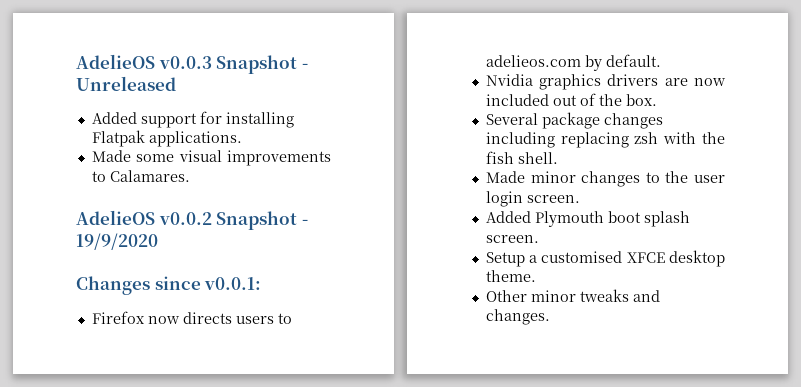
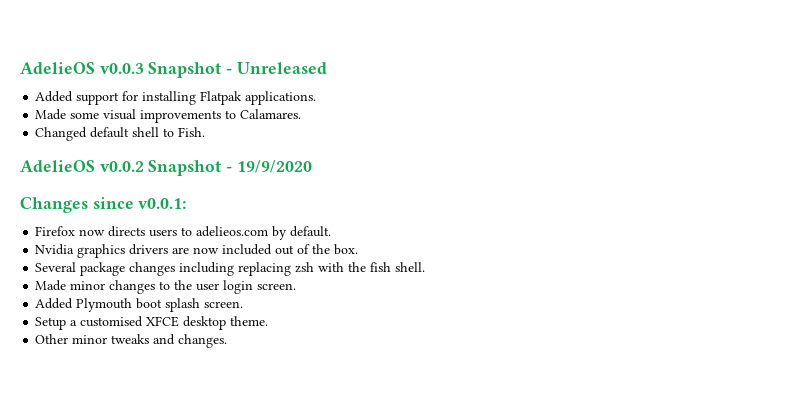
(190, 176) none -> [35,127,206,141] // Changed default shell to Fish.

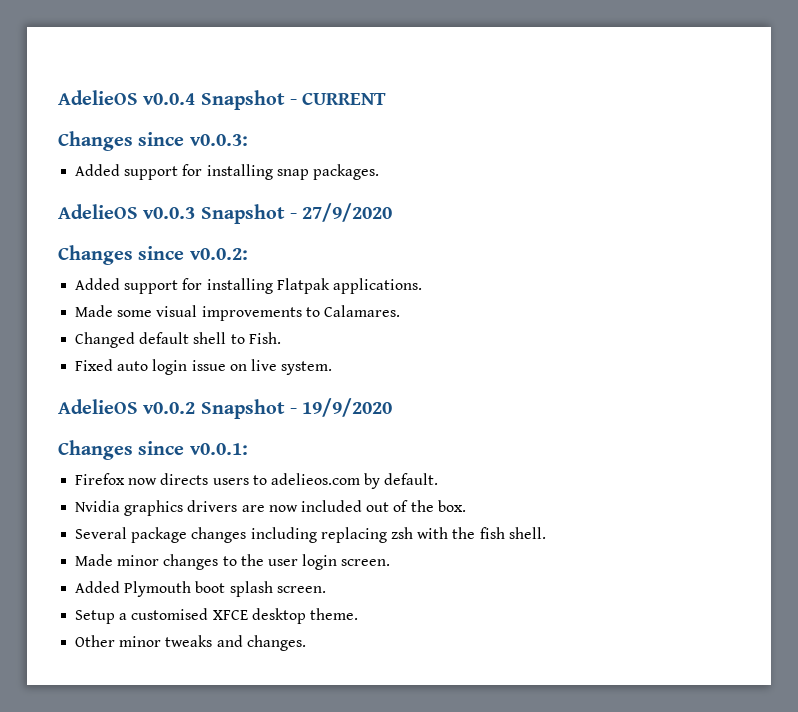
[20,62,327,78] AdelieOS v0.0.3 Snapshot - Unreleased -> [58,90,387,110] [58,131,248,151] [75,164,379,180] [58,203,393,224] [58,245,248,265] AdelieOS v0.0.4 Snapshot - CURRENT // Changes since v0.0.3: // Added support for installing snap packages. // AdelieOS v0.0.3 Snapshot - 27/9/2020 // Changes since v0.0.2:
(206, 132) none -> [75,359,333,375] // Fixed auto login issue on live system.

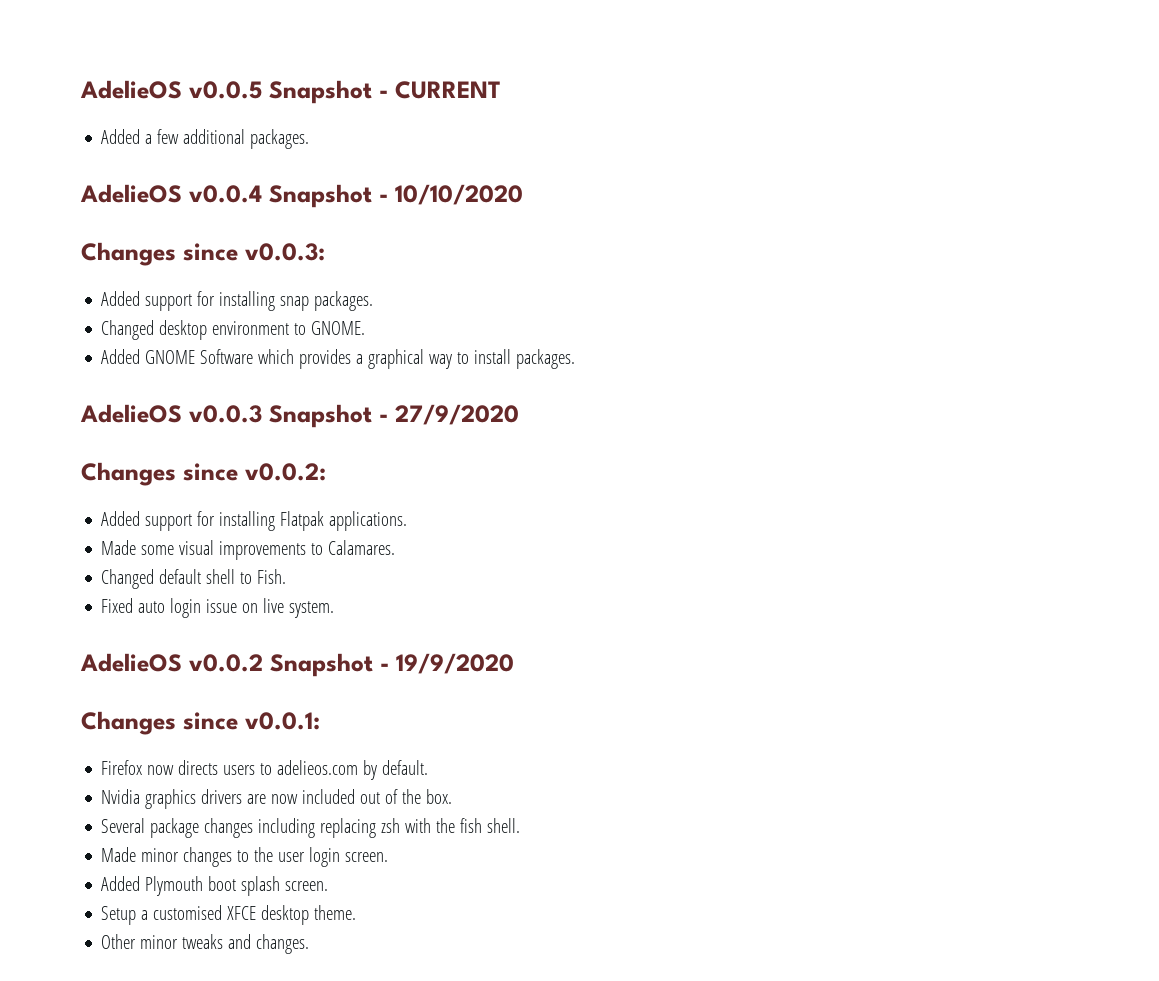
[58,90,138,105] AdelieOS -> [80,80,501,104] [101,129,310,149] [80,184,182,203] AdelieOS v0.0.5 Snapshot - CURRENT // Added a few additional packages. // AdelieOS
[302,92,387,105] CURRENT -> [395,184,523,205] 10/10/2020
(379, 172) none -> [101,320,366,340] [101,349,576,369] // Changed desktop environment to GNOME. // Added GNOME Software which provides a graphical way to install packages.

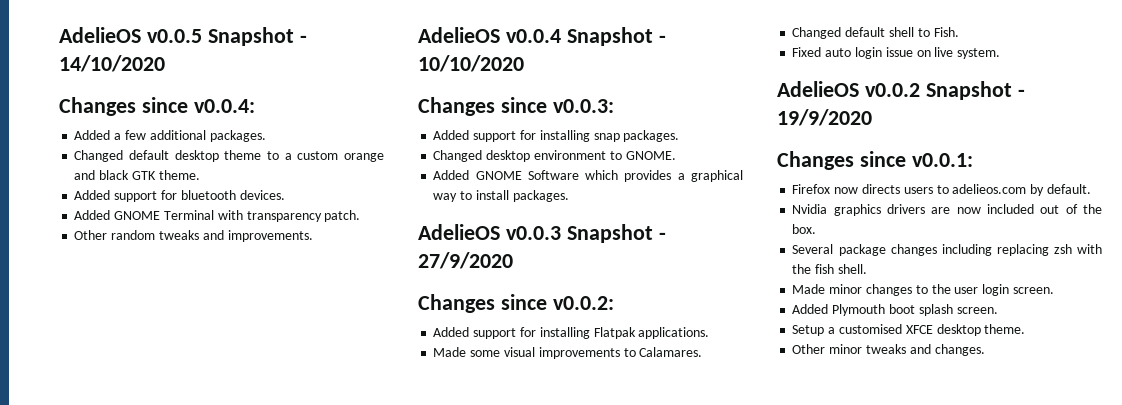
[395,81,501,99] CURRENT -> [59,55,165,72] [59,97,255,116] 14/10/2020 // Changes since v0.0.4:
(310, 139) none -> [74,150,384,162] [74,170,200,180] [74,190,285,202] [74,210,361,222] [74,230,313,242] // Changed default desktop theme to a custom orange and black GTK theme. // Added support for bluetooth devices. // Added GNOME Terminal with transparency patch. // Other random tweaks and improvements.

